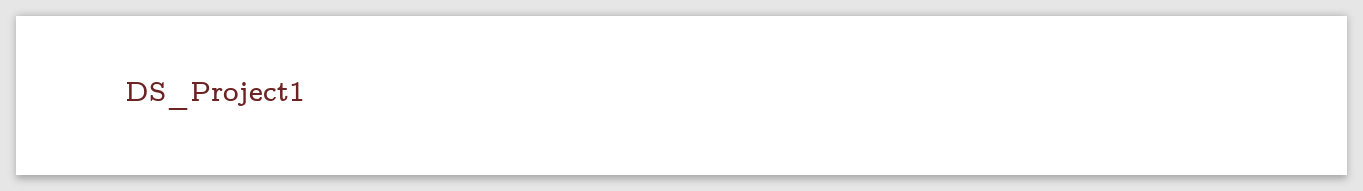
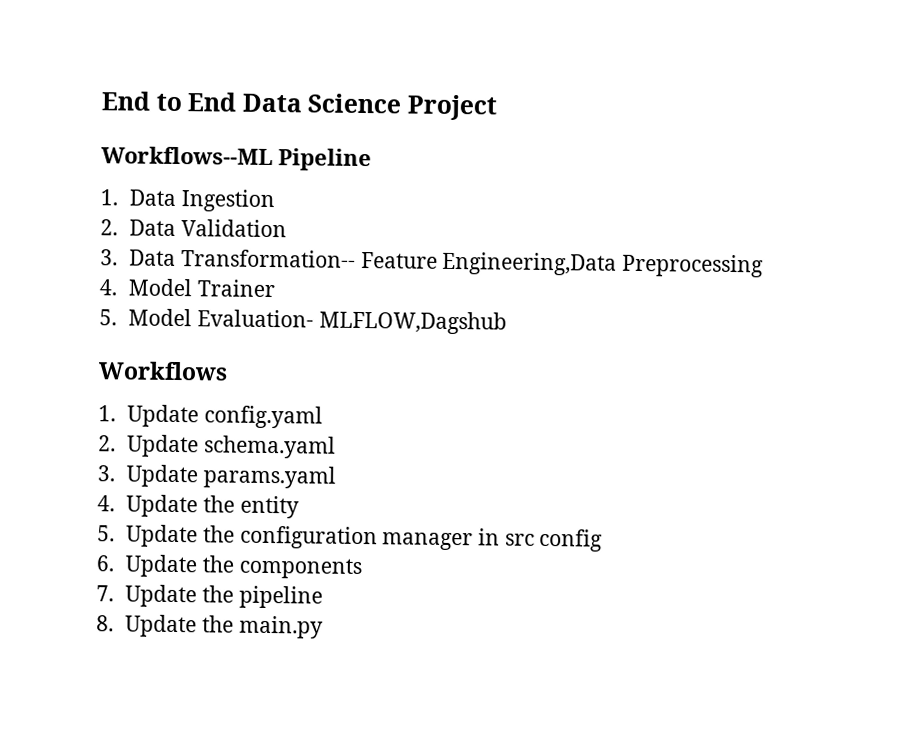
[125,82,305,110] DS_Project1 -> [101,91,498,121] [101,146,372,172] [100,189,275,213] [100,219,287,238] [100,249,764,278] [99,278,275,298] [99,308,507,335] [98,361,228,381] [98,404,323,429] [98,434,336,459] [97,464,336,489] [97,494,299,519] [97,524,604,552] [96,554,362,580] [96,584,323,609] [96,614,323,639] End to End Data Science Project // Workflows--ML Pipeline // 1. Data Ingestion // 2. Data Validation // 3. Data Transformation-- Feature Engineering,Data Preprocessing // 4. Model Trainer // 5. Model Evaluation- MLFLOW,Dagshub // Workflows // 1. Update config.yaml // 2. Update schema.yaml // 3. Update params.yaml // 4. Update the entity // 5. Update the configuration manager in src config // 6. Update the components // 7. Update the pipeline // 8. Update the main.py

